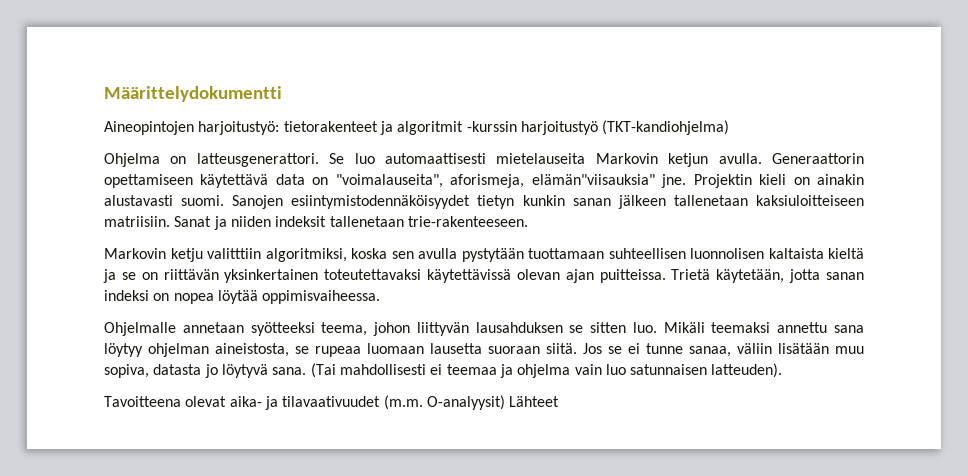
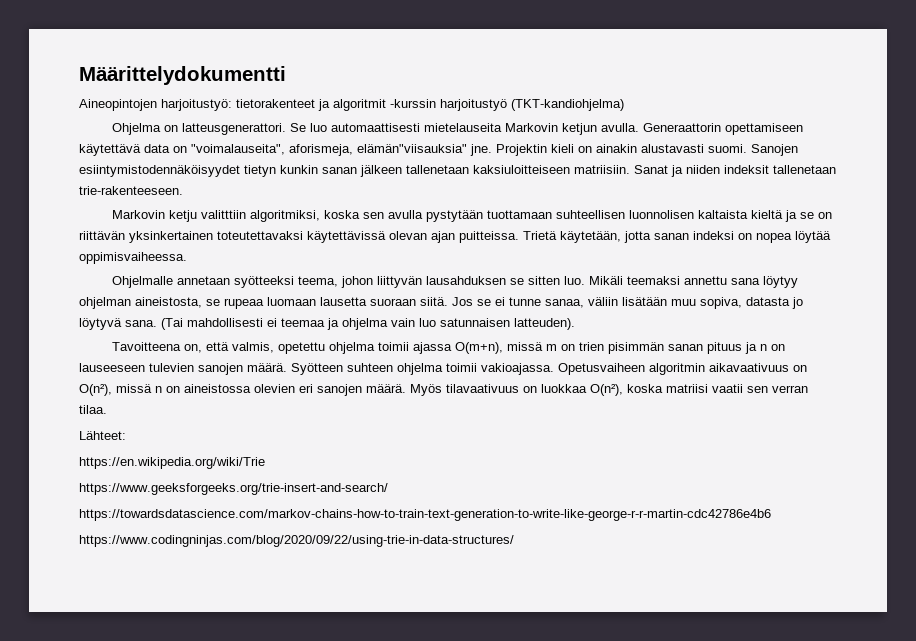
[185,395,560,410] olevat aika- ja tilavaativuudet (m.m. O-analyysit) Lähteet -> [184,342,786,354] [79,363,807,375] [79,384,808,396] [79,405,107,414] [79,431,126,440] [79,457,265,469] [79,483,388,495] [79,509,771,521] [79,535,514,547] on, että valmis, opetettu ohjelma toimii ajassa O(m+n), missä m on trien pisimmän sanan pituus ja n on lauseeseen tulevien sanojen määrä. Syötteen suhteen ohjelma toimii vakioajassa. Opetusvaiheen algoritmin aikavaativuus on O(n²), missä n on aineistossa olevien eri sanojen määrä. Myös tilavaativuus on luokkaa O(n²), koska matriisi vaatii sen verran tilaa. // Lähteet: // https://en.wikipedia.org/wiki/Trie // https://www.geeksforgeeks.org/trie-insert-and-search/ // https://towardsdatascience.com/markov-chains-how-to-train-text-generation-to-write-like-george-r-r-martin-cdc42786e4b6 // https://www.codingninjas.com/blog/2020/09/22/using-trie-in-data-structures/

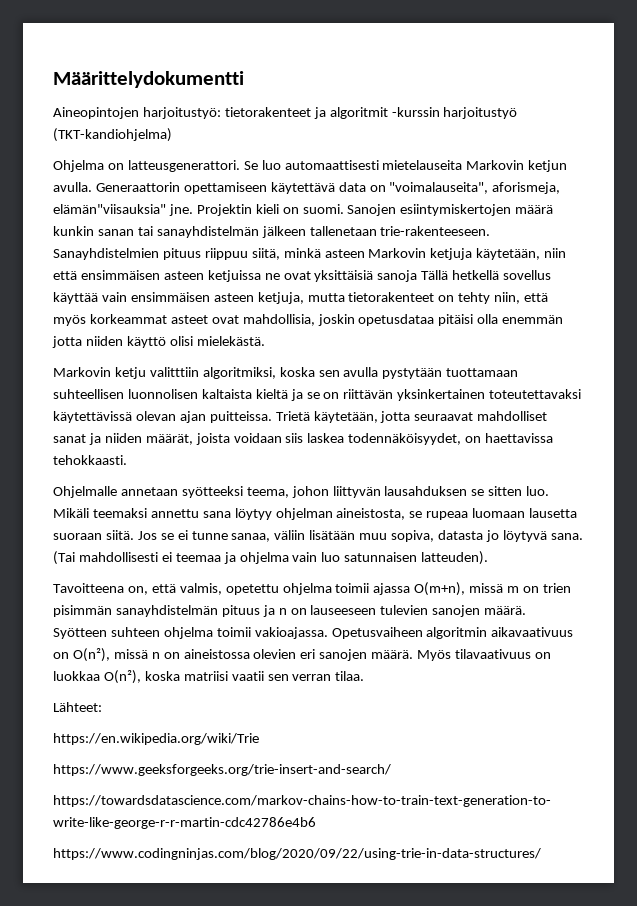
[596,144,798,156] [79,165,836,177] [79,186,183,195] ainakin alustavasti suomi. Sanojen esiintymistodennäköisyydet tietyn kunkin sanan jälkeen tallenetaan kaksiuloitteiseen matriisiin. Sanat ja niiden indeksit tallenetaan trie-rakenteeseen. -> [302,204,554,216] [53,226,491,238] [53,248,567,260] [53,270,552,282] [53,292,549,304] [53,314,564,326] [52,336,265,348] suomi. Sanojen esiintymiskertojen määrä kunkin sanan tai sanayhdistelmän jälkeen tallenetaan trie-rakenteeseen. Sanayhdistelmien pituus riippuu siitä, minkä asteen Markovin ketjuja käytetään, niin että ensimmäisen asteen ketjuissa ne ovat yksittäisiä sanoja Tällä hetkellä sovellus käyttää vain ensimmäisen asteen ketjuja, mutta tietorakenteet on tehty niin, että myös korkeammat asteet ovat mahdollisia, joskin opetusdataa pitäisi olla enemmän jotta niiden käyttö olisi mielekästä.
[654,231,831,243] [79,252,187,264] sanan indeksi on nopea löytää oppimisvaiheessa. -> [414,411,548,421] [53,433,554,445] [53,455,127,465] seuraavat mahdolliset sanat ja niiden määrät, joista voidaan siis laskea todennäköisyydet, on haettavissa tehokkaasti.
[668,344,704,351] sanan -> [115,605,218,617] sanayhdistelmän

